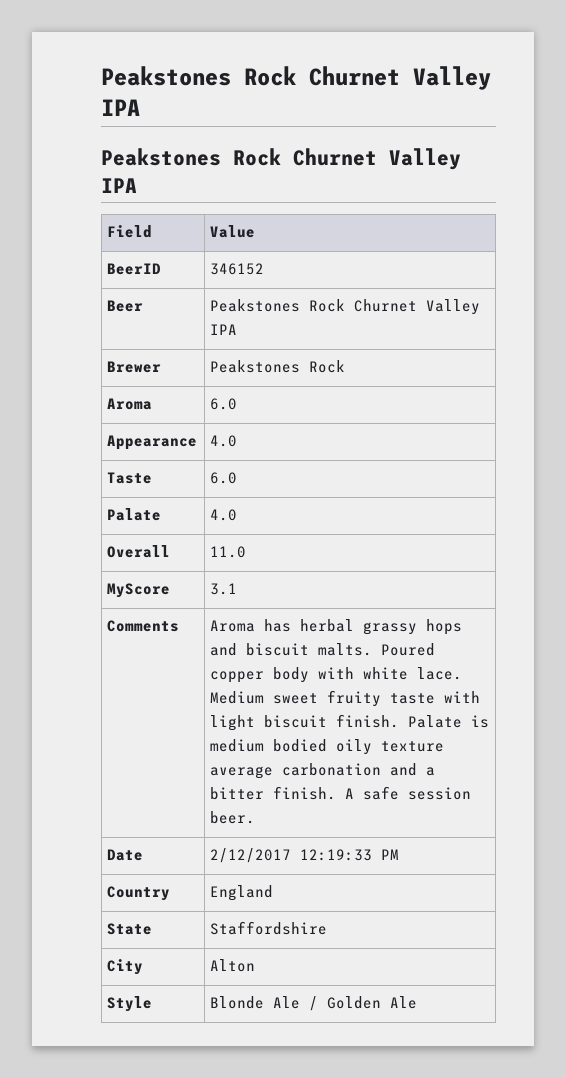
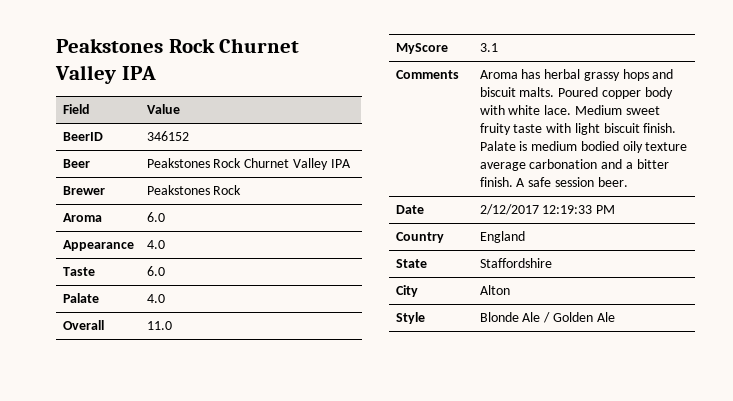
[101,66,491,90] [101,99,140,116] [101,148,461,170] [101,178,137,193] Peakstones Rock Churnet Valley IPA // Peakstones Rock Churnet Valley IPA -> [56,38,300,53] [55,65,156,84] Peakstones Rock Churnet Valley IPA

